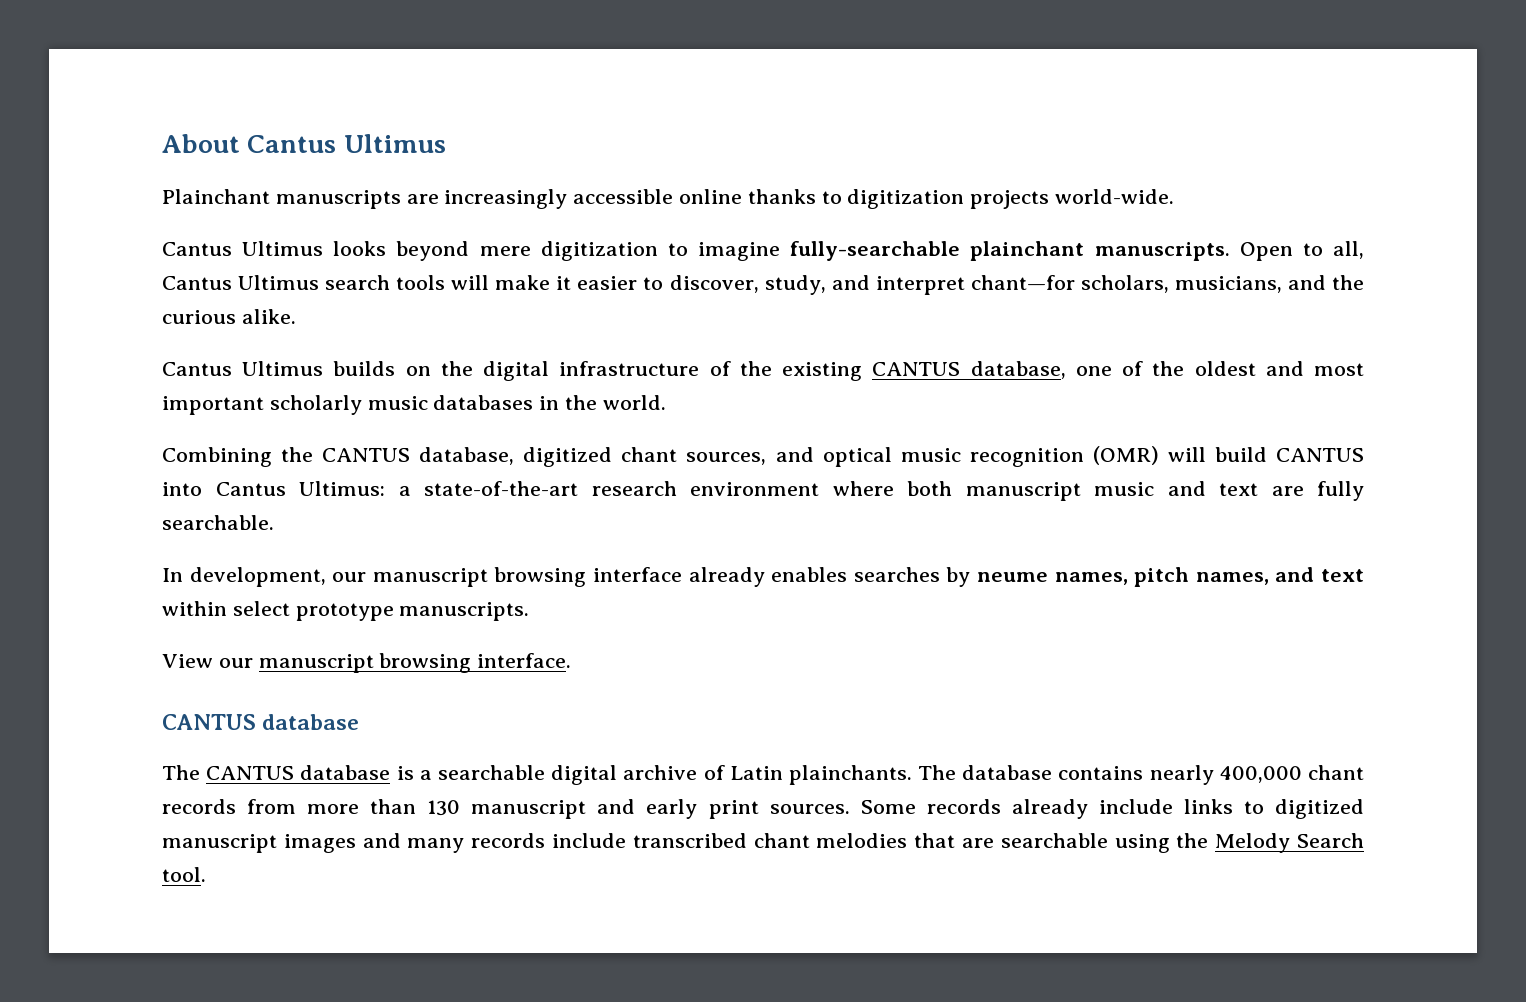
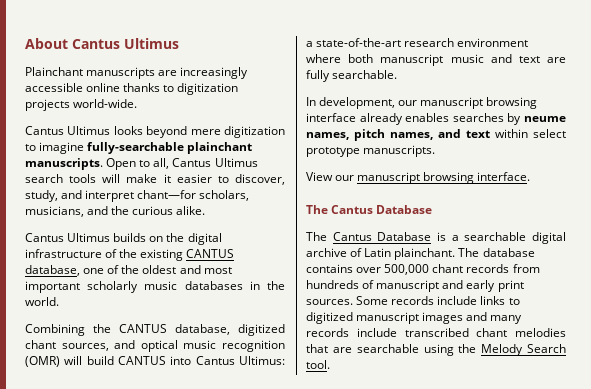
[162,714,360,730] [162,765,391,780] CANTUS database // The CANTUS database -> [306,205,433,214] [306,232,432,241] The Cantus Database // The Cantus Database
[788,765,912,785] plainchants. -> [394,248,456,260] plainchant.
[1149,765,1302,785] nearly 400,000 -> [356,264,430,275] over 500,000
[307,799,461,816] more than 130 -> [306,280,375,289] hundreds of
[1011,799,1088,819] already -> (435, 300) none

